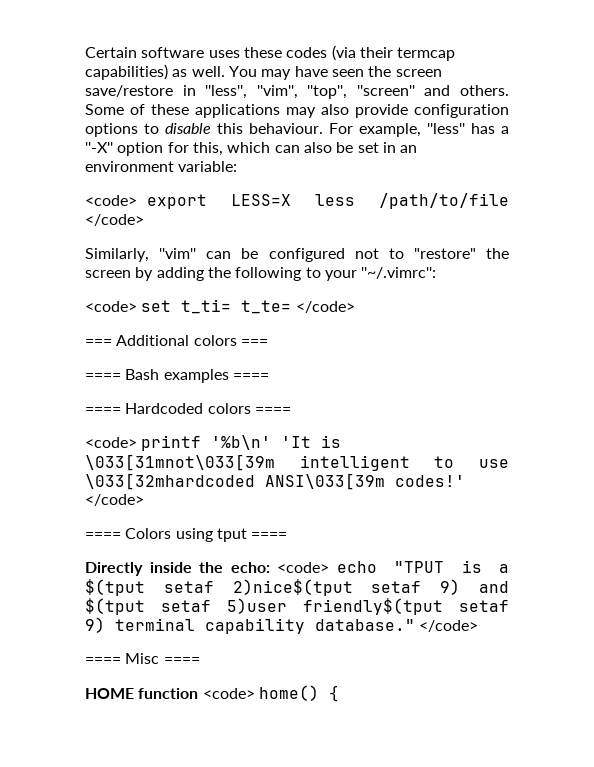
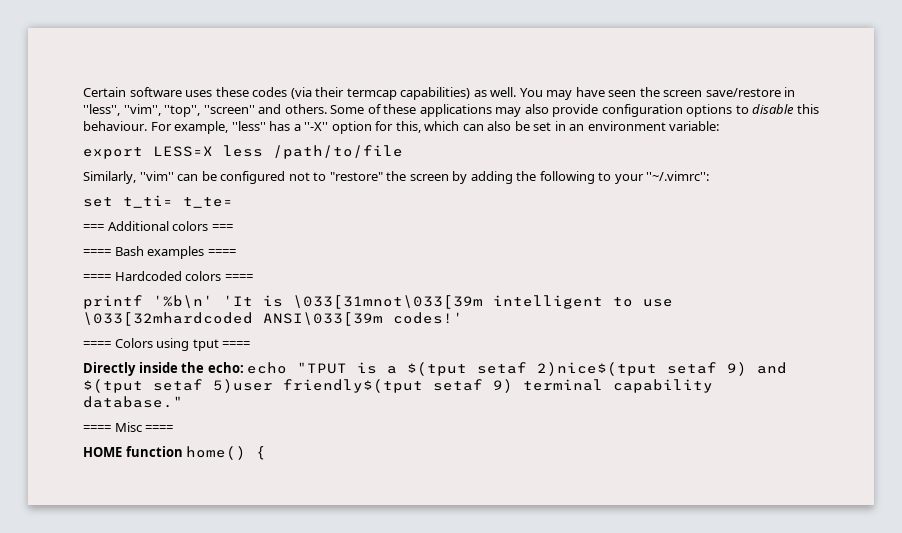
[85,195,137,206] <code> -> (720, 126) none
[85,214,144,226] </code> -> (403, 152) none
[85,301,137,312] <code> -> (710, 176) none
[295,301,355,313] </code> -> (233, 202) none
[85,437,137,448] <code> -> (253, 277) none
[85,494,144,506] </code> -> (463, 318) none
[277,562,330,573] <code> -> (244, 367) none
[419,620,479,632] </code> -> (183, 402) none
[202,688,255,699] <code> -> (183, 451) none

